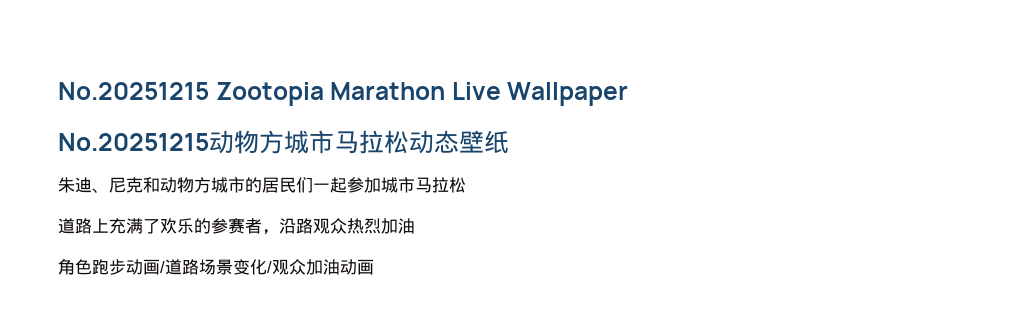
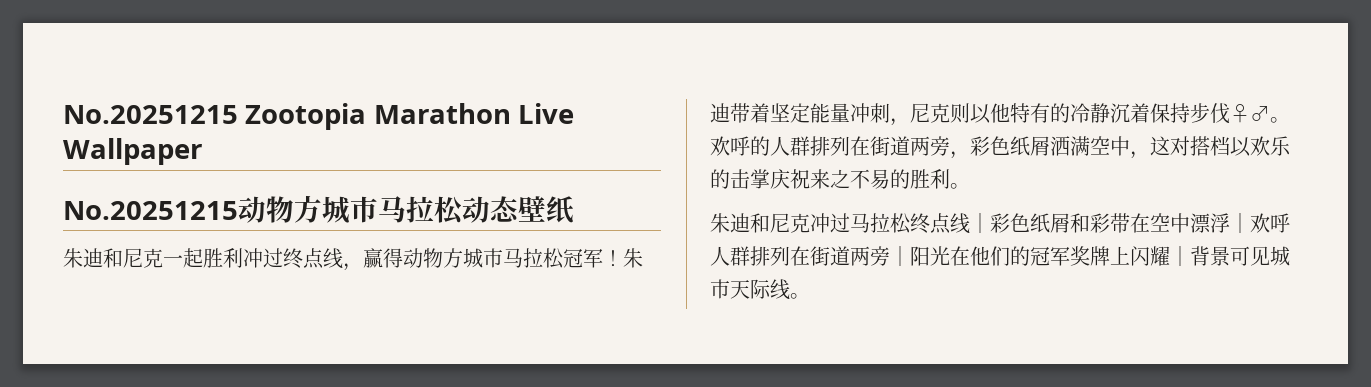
[92,177,466,193] [58,218,415,235] [58,258,374,275] 、尼克和动物方城市的居民们一起参加城市马拉松 // 道路上充满了欢乐的参赛者，沿路观众热烈加油 // 角色跑步动画/道路场景变化/观众加油动画 -> [103,248,643,271] [710,103,1290,126] [710,136,1291,159] [710,169,970,189] [710,213,1290,234] [710,246,1290,267] [710,279,810,300] 和尼克一起胜利冲过终点线，赢得动物方城市马拉松冠军！朱迪带着坚定能量冲刺，尼克则以他特有的冷静沉着保持步伐♀♂。欢呼的人群排列在街道两旁，彩色纸屑洒满空中，这对搭档以欢乐的击掌庆祝来之不易的胜利。 // 朱迪和尼克冲过马拉松终点线｜彩色纸屑和彩带在空中漂浮｜欢呼人群排列在街道两旁｜阳光在他们的冠军奖牌上闪耀｜背景可见城市天际线。

